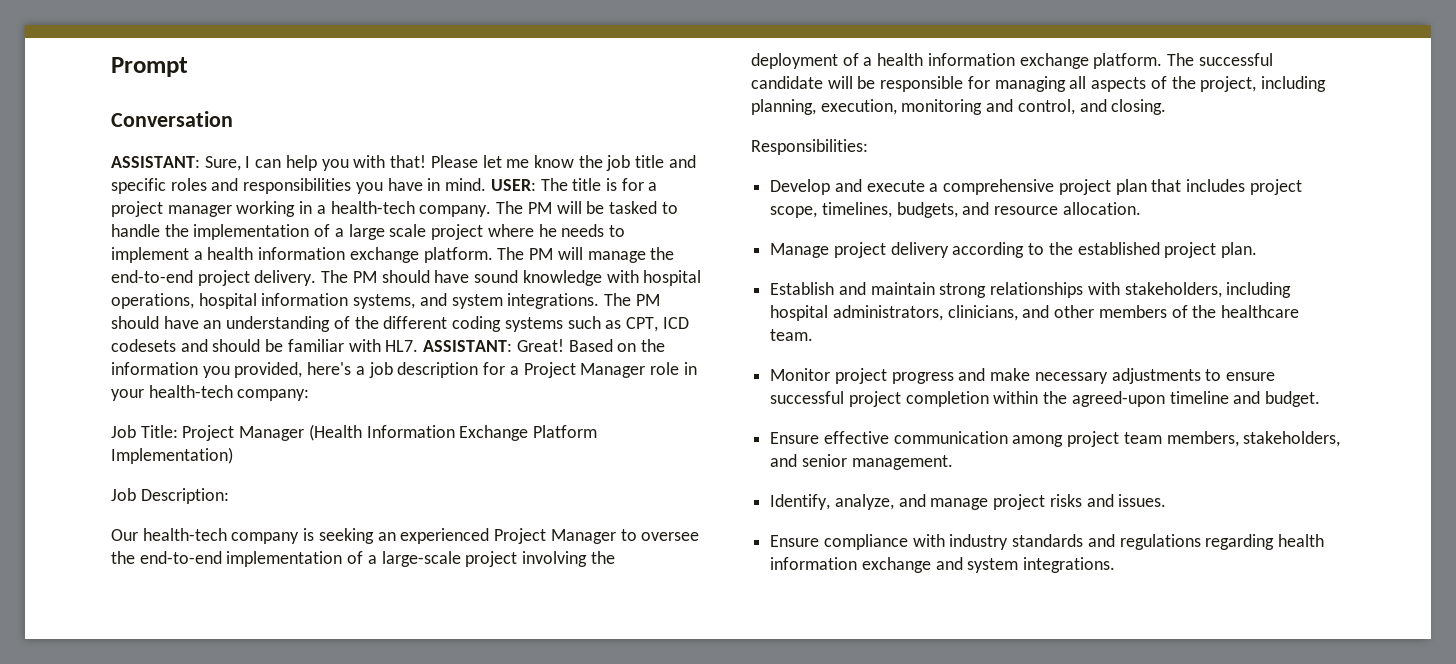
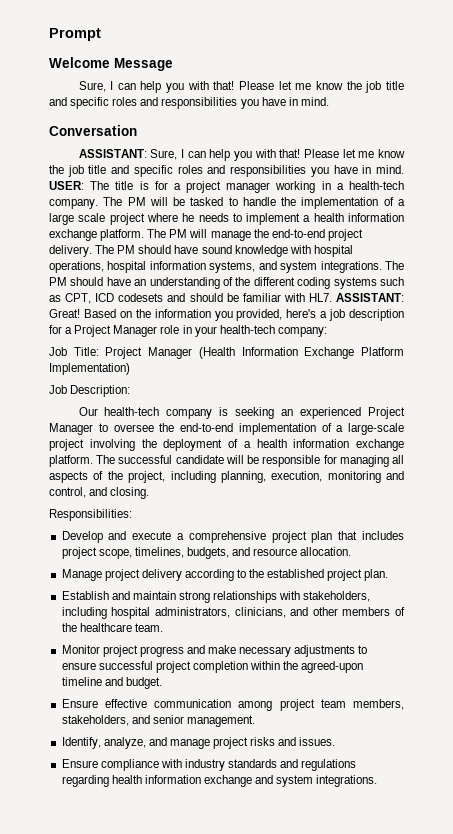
(188, 67) none -> [49,57,173,71] [78,81,404,93] [49,97,329,109] // Welcome Message // Sure, I can help you with that! Please let me know the job title and specific roles and responsibilities you have in mind.

